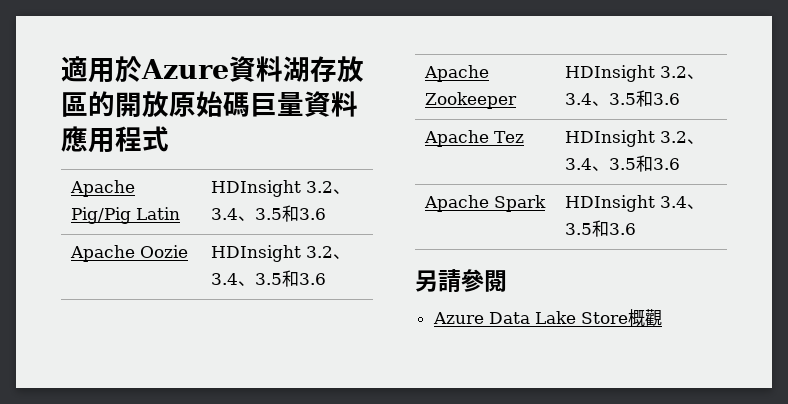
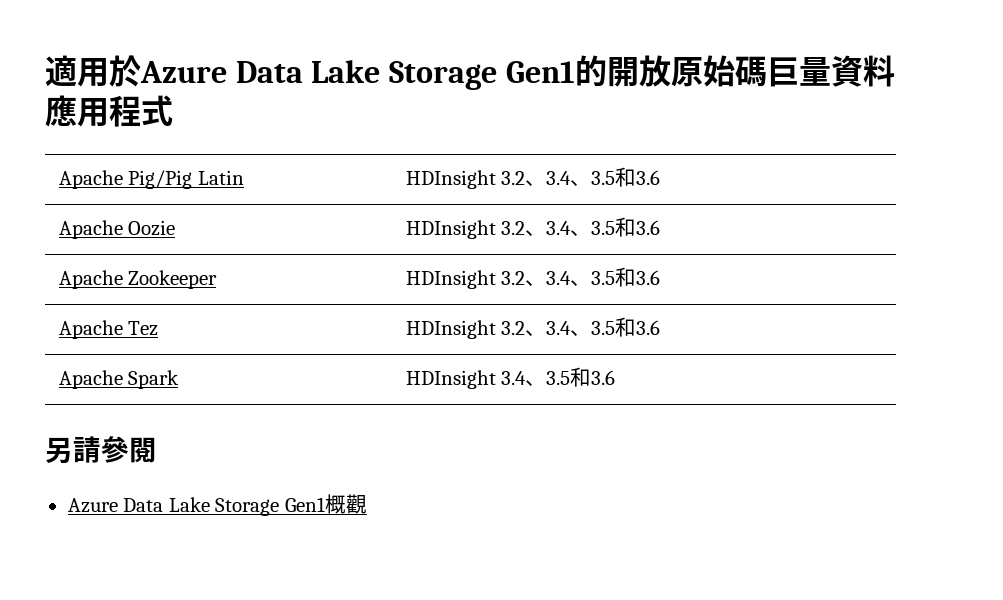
[229,56,364,82] [61,92,88,117] 資料湖存放區 -> [235,60,575,90] Data Lake Storage Gen1
[580,312,628,324] Store -> [215,497,325,516] Storage Gen1

